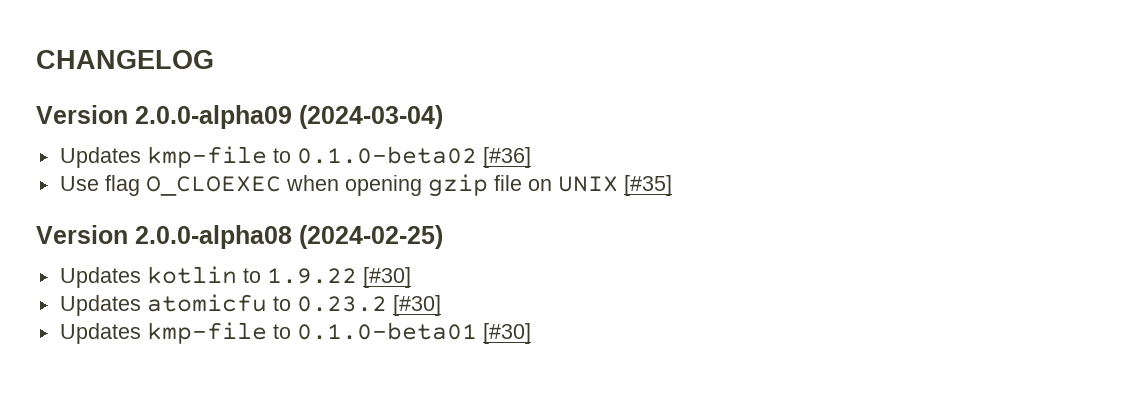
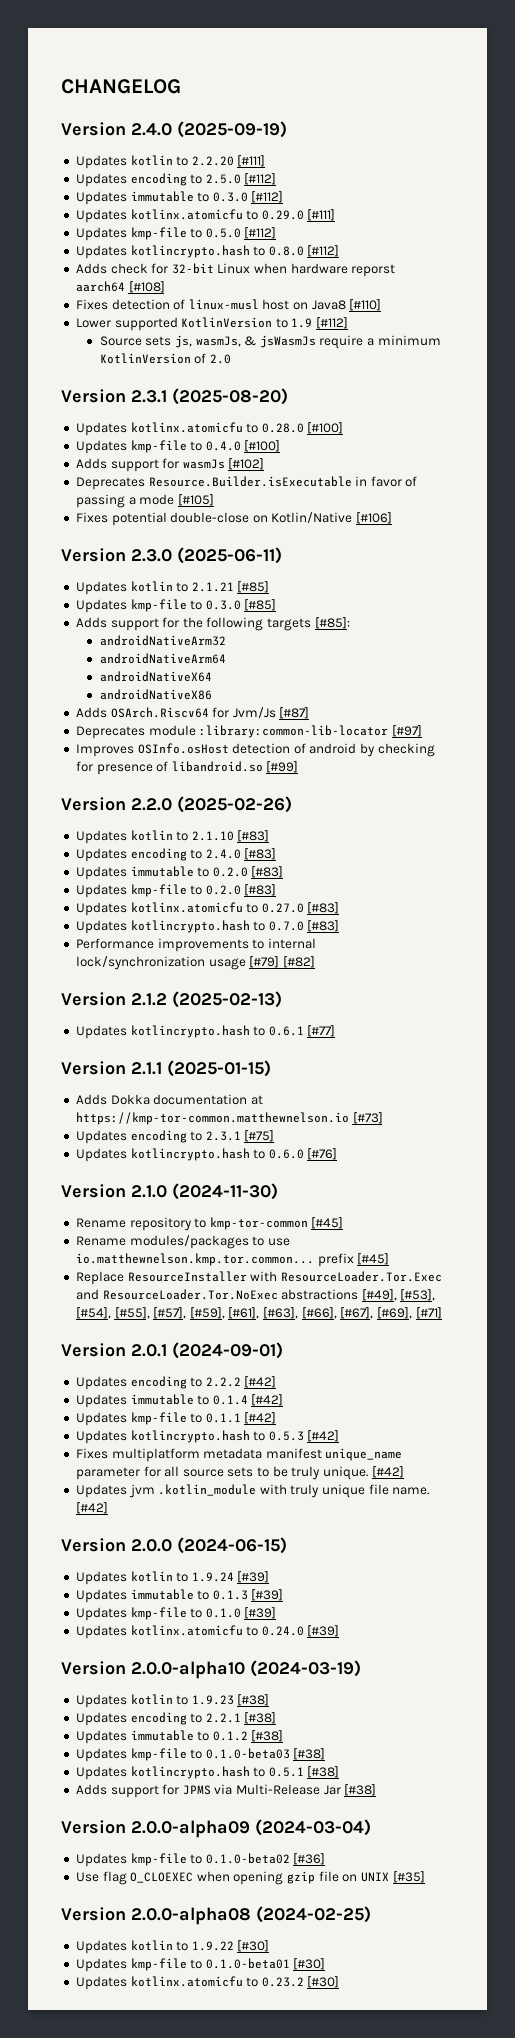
(214, 59) none -> [61,121,287,138] [75,155,266,169] [75,173,277,187] [75,191,284,205] [75,209,336,223] [75,227,277,241] [75,245,340,259] [75,263,396,277] [75,281,165,293] [75,299,382,311] [75,317,349,331] [99,335,441,349] [99,353,231,364] [61,388,288,405] [75,422,344,436] [75,440,281,454] [75,458,265,472] [75,476,418,490] [75,494,214,508] [75,512,393,526] [61,547,282,564] [75,581,270,595] [75,599,277,613] [75,617,350,631] [99,635,226,646] [99,653,226,664] [99,671,212,682] [99,689,212,700] [75,707,310,719] [75,725,422,739] [75,743,435,757] [75,761,299,775] [61,796,292,813] [75,830,270,844] [75,848,277,862] [75,866,284,880] [75,884,277,898] [75,902,340,916] [75,920,340,934] [75,938,316,952] [75,956,315,970] [61,991,282,1008] [75,1025,336,1039] [61,1060,271,1077] [75,1094,263,1105] [75,1112,383,1125] [75,1130,275,1144] [75,1148,338,1162] [61,1183,278,1200] [75,1217,344,1231] [75,1235,290,1249] [75,1253,390,1267] [75,1271,442,1285] [75,1289,436,1301] [75,1307,442,1319] [61,1342,283,1359] [75,1376,277,1390] [75,1394,284,1408] [75,1412,277,1426] [75,1430,340,1444] [75,1448,403,1462] [75,1466,404,1480] [75,1484,430,1498] [75,1502,108,1514] [61,1537,287,1554] [75,1571,270,1585] [75,1589,284,1603] [75,1607,277,1621] [75,1625,340,1639] [61,1660,361,1679] [75,1694,270,1708] [75,1712,277,1726] [75,1730,284,1744] [75,1748,326,1762] [75,1766,340,1780] [75,1784,377,1798] // Version 2.4.0 (2025-09-19) // Updates kotlin to 2.2.20 [#111] // Updates encoding to 2.5.0 [#112] // Updates immutable to 0.3.0 [#112] // Updates kotlinx.atomicfu to 0.29.0 [#111] // Updates kmp-file to 0.5.0 [#112] // Updates kotlincrypto.hash to 0.8.0 [#112] // Adds check for 32-bit Linux when hardware reporst aarch64 [#108] // Fixes detection of linux-musl host on Java8 [#110] // Lower supported KotlinVersion to 1.9 [#112] // Source sets js, wasmJs, & jsWasmJs require a minimum KotlinVersion of 2.0 // Version 2.3.1 (2025-08-20) // Updates kotlinx.atomicfu to 0.28.0 [#100] // Updates kmp-file to 0.4.0 [#100] // Adds support for wasmJs [#102] // Deprecates Resource.Builder.isExecutable in favor of passing a mode [#105] // Fixes potential double-close on Kotlin/Native [#106] // Version 2.3.0 (2025-06-11) // Updates kotlin to 2.1.21 [#85] // Updates kmp-file to 0.3.0 [#85] // Adds support for the following targets [#85]: // androidNativeArm32 // androidNativeArm64 // androidNativeX64 // androidNativeX86 // Adds OSArch.Riscv64 for Jvm/Js [#87] // Deprecates module :library:common-lib-locator [#97] // Improves OSInfo.osHost detection of android by checking for presence of libandroid.so [#99] // Version 2.2.0 (2025-02-26) // Updates kotlin to 2.1.10 [#83] // Updates encoding to 2.4.0 [#83] // Updates immutable to 0.2.0 [#83] // Updates kmp-file to 0.2.0 [#83] // Updates kotlinx.atomicfu to 0.27.0 [#83] // Updates kotlincrypto.hash to 0.7.0 [#83] // Performance improvements to internal lock/synchronization usage [#79] [#82] // Version 2.1.2 (2025-02-13) // Updates kotlincrypto.hash to 0.6.1 [#77] // Version 2.1.1 (2025-01-15) // Adds Dokka documentation at https://kmp-tor-common.matthewnelson.io [#73] // Updates encoding to 2.3.1 [#75] // Updates kotlincrypto.hash to 0.6.0 [#76] // Version 2.1.0 (2024-11-30) // Rename repository to kmp-tor-common [#45] // Rename modules/packages to use io.matthewnelson.kmp.tor.common... prefix [#45] // Replace ResourceInstaller with ResourceLoader.Tor.Exec and ResourceLoader.Tor.NoExec abstractions [#49], [#53], [#54], [#55], [#57], [#59], [#61], [#63], [#66], [#67], [#69], [#71] // Version 2.0.1 (2024-09-01) // Updates encoding to 2.2.2 [#42] // Updates immutable to 0.1.4 [#42] // Updates kmp-file to 0.1.1 [#42] // Updates kotlincrypto.hash to 0.5.3 [#42] // Fixes multiplatform metadata manifest unique_name parameter for all source sets to be truly unique. [#42] // Updates jvm .kotlin_module with truly unique file name. [#42] // Version 2.0.0 (2024-06-15) // Updates kotlin to 1.9.24 [#39] // Updates immutable to 0.1.3 [#39] // Updates kmp-file to 0.1.0 [#39] // Updates kotlinx.atomicfu to 0.24.0 [#39] // Version 2.0.0-alpha10 (2024-03-19) // Updates kotlin to 1.9.23 [#38] // Updates encoding to 2.2.1 [#38] // Updates immutable to 0.1.2 [#38] // Updates kmp-file to 0.1.0-beta03 [#38] // Updates kotlincrypto.hash to 0.5.1 [#38] // Adds support for JPMS via Multi-Release Jar [#38]
[59,294,441,316] // Updates atomicfu to 0.23.2 [#30] -> (270, 1946) none
(531, 333) none -> [75,1976,340,1990] // Updates kotlinx.atomicfu to 0.23.2 [#30]

